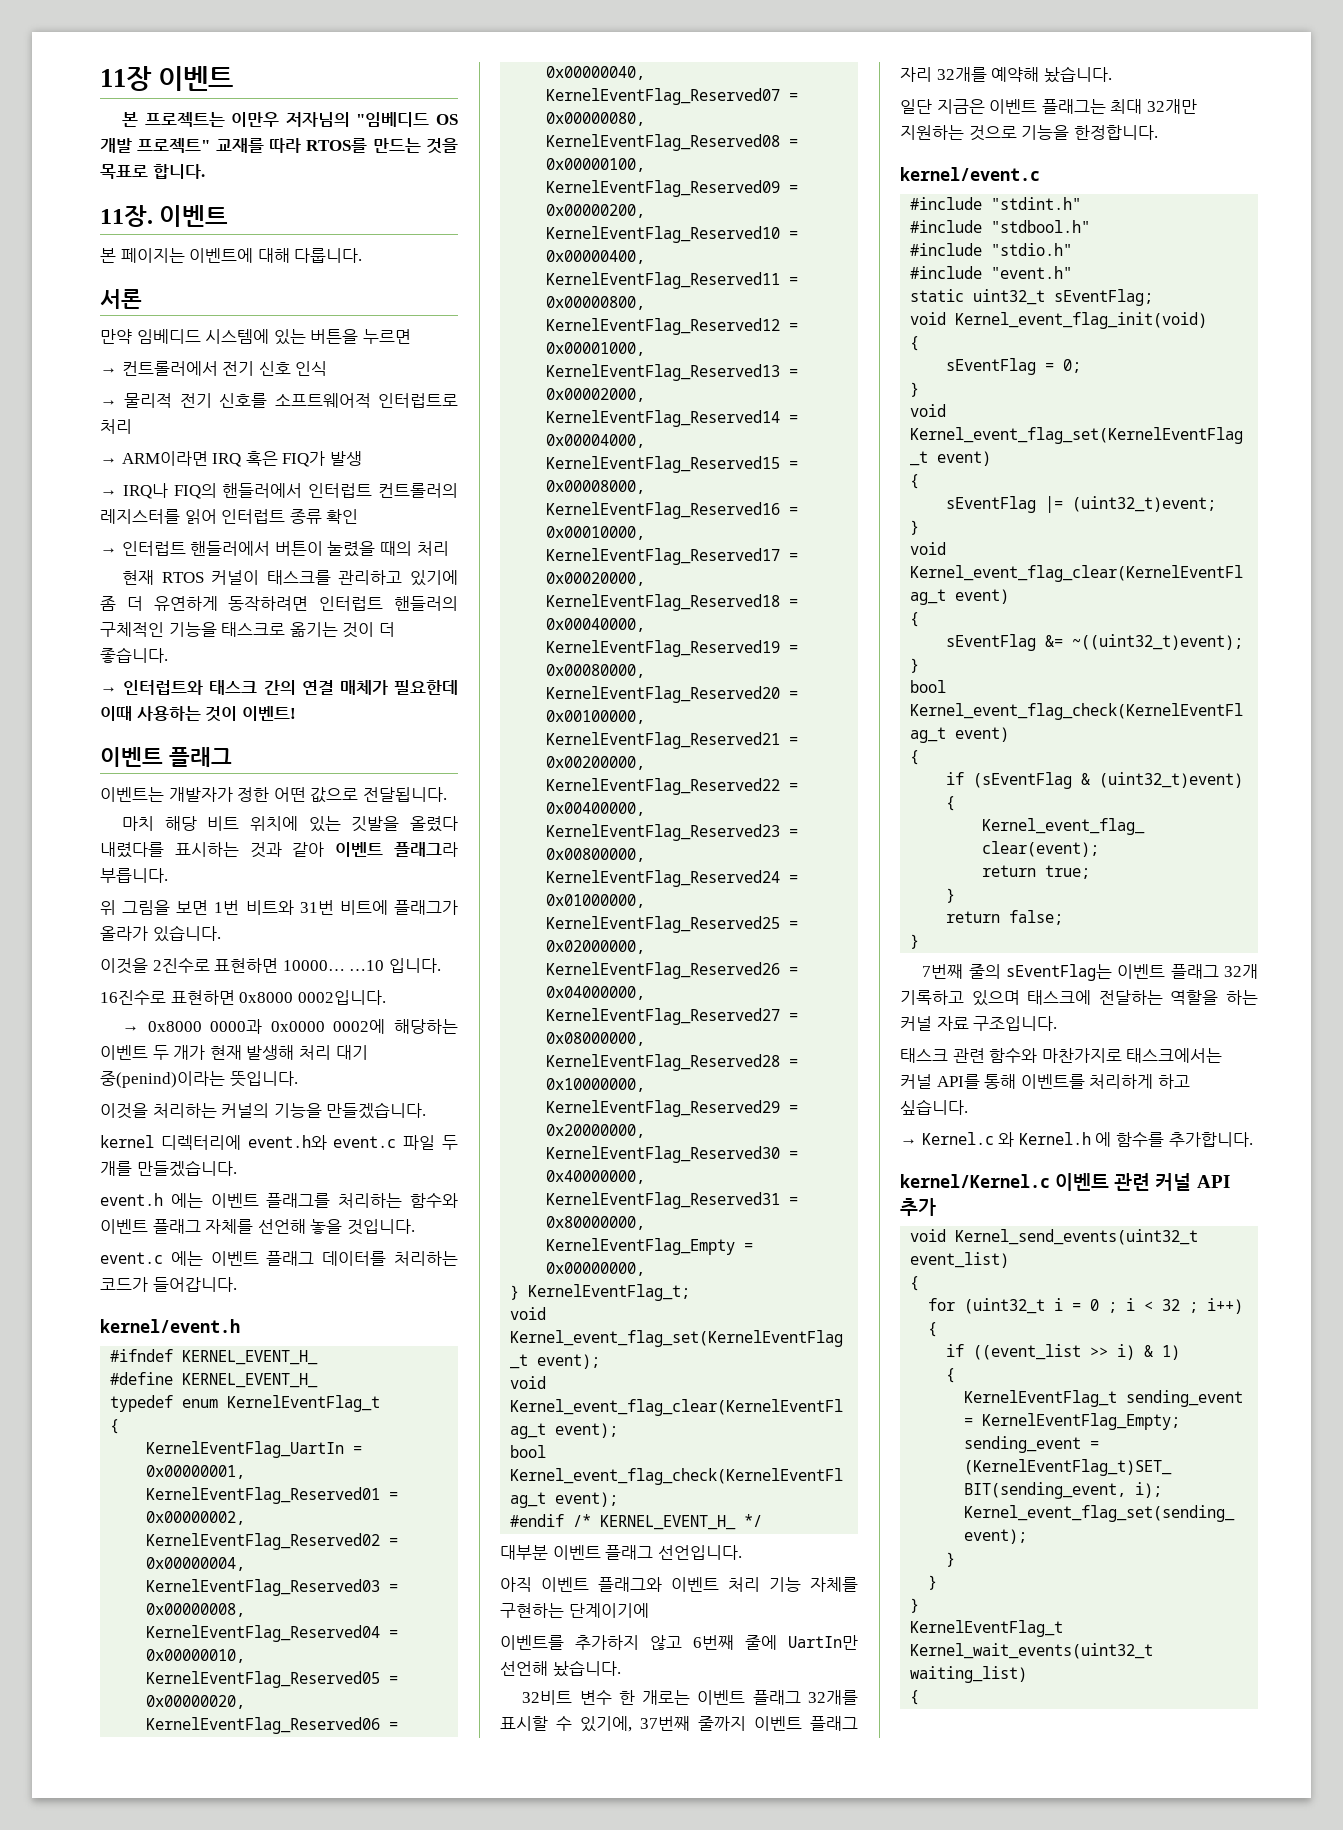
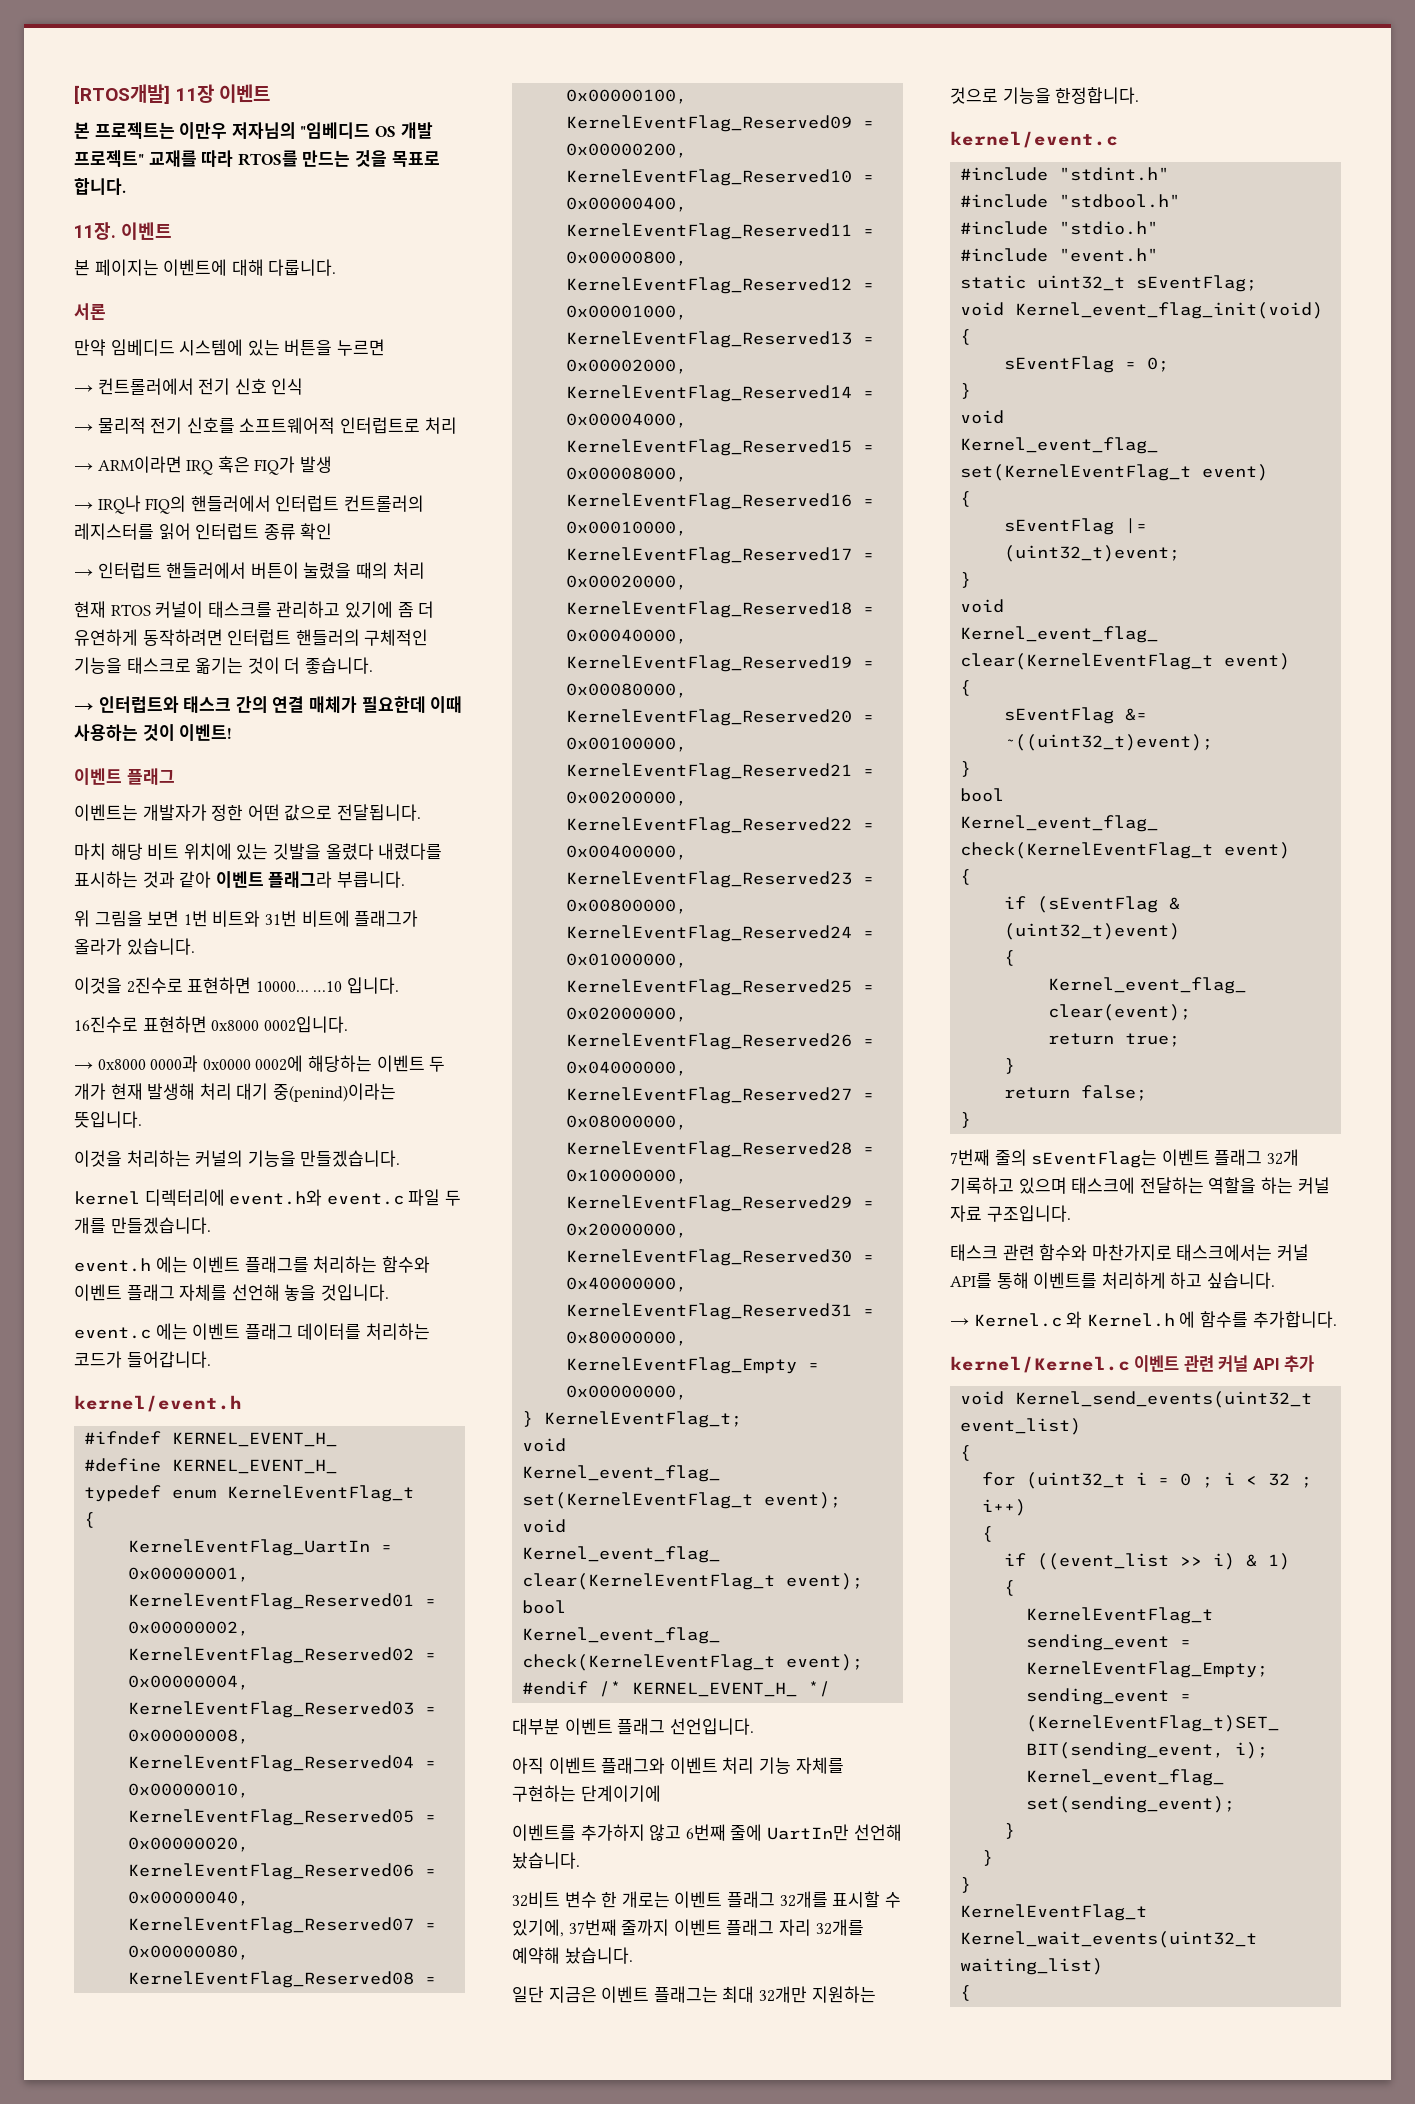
(100, 78) none -> [74,84,170,104] [RTOS개발]

